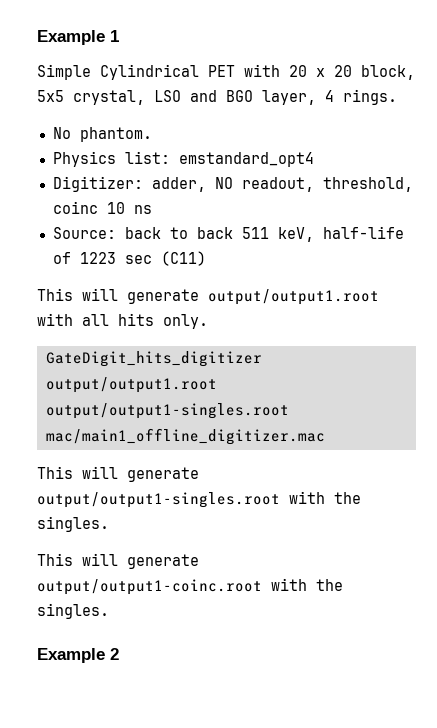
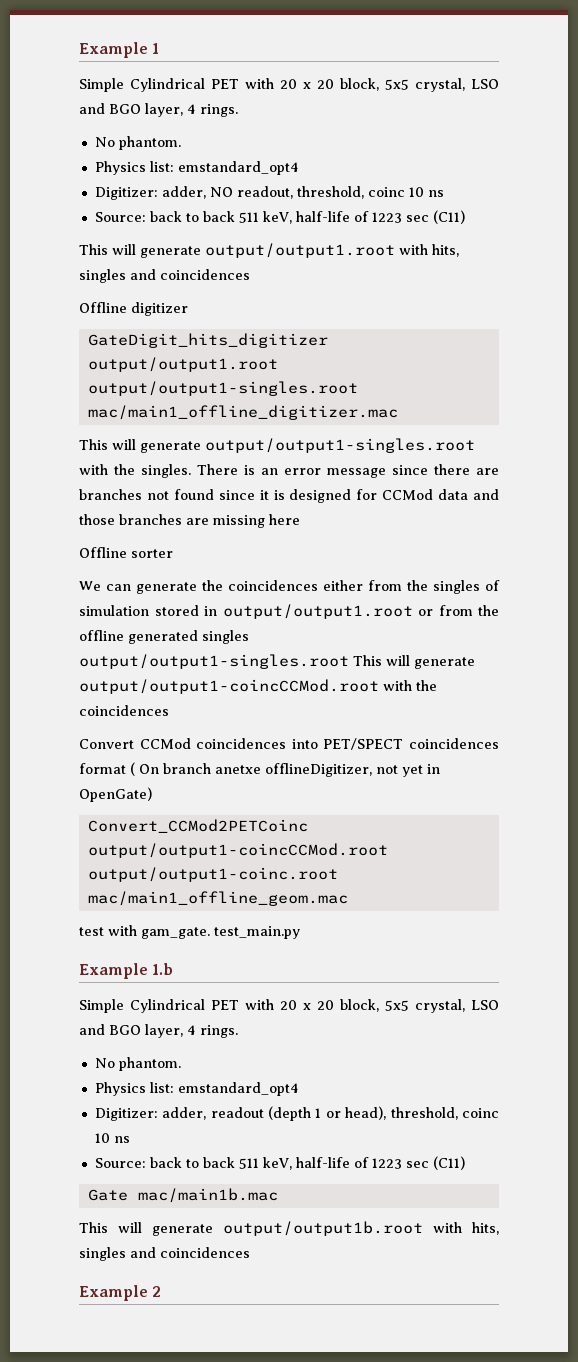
[82,313,208,329] all hits only. -> [432,244,459,257] [79,269,250,283] [79,302,188,316] hits, singles and coincidences // Offline digitizer
[37,553,199,569] [37,578,343,595] [37,603,109,619] // This will generate output/output1-coinc.root with the singles. -> [197,464,499,478] [79,489,499,503] [79,514,300,528] [79,547,173,558] [79,580,500,594] [79,604,499,619] [79,630,249,644] [79,654,475,669] [79,679,437,694] [79,705,169,716] [79,738,499,750] [79,762,440,777] [79,787,152,802] [87,819,308,833] [87,843,388,858] [87,867,338,882] [87,891,348,906] [79,925,300,939] [79,963,174,979] [79,999,499,1013] [79,1024,238,1038] [94,1057,181,1071] [94,1082,299,1096] [94,1106,500,1121] [94,1133,130,1143] [94,1156,465,1170] [87,1188,278,1203] [79,1221,499,1236] [79,1247,250,1261] There is an error message since there are branches not found since it is designed for CCMod data and those branches are missing here // Offline sorter // We can generate the coincidences either from the singles of simulation stored in output/output1.root or from the offline generated singles output/output1-singles.root This will generate output/output1-coincCCMod.root with the coincidences // Convert CCMod coincidences into PET/SPECT coincidences format ( On branch anetxe offlineDigitizer, not yet in OpenGate) // Convert_CCMod2PETCoinc output/output1-coincCCMod.root output/output1-coinc.root mac/main1_offline_geom.mac // test with gam_gate. test_main.py // Example 1.b // Simple Cylindrical PET with 20 x 20 block, 5x5 crystal, LSO and BGO layer, 4 rings. // No phantom. // Physics list: emstandard_opt4 // Digitizer: adder, readout (depth 1 or head), threshold, coinc 10 ns // Source: back to back 511 keV, half-life of 1223 sec (C11) // Gate mac/main1b.mac // This will generate output/output1b.root with hits, singles and coincidences

